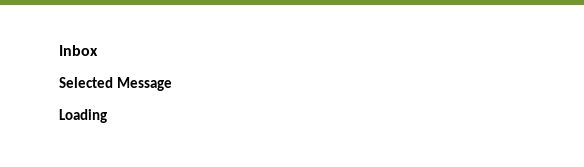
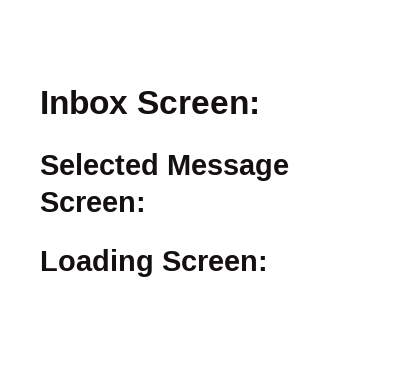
(98, 50) none -> [137,91,261,114] Screen:
(172, 84) none -> [40,192,146,212] Screen:
(107, 116) none -> [162,251,268,271] Screen:

